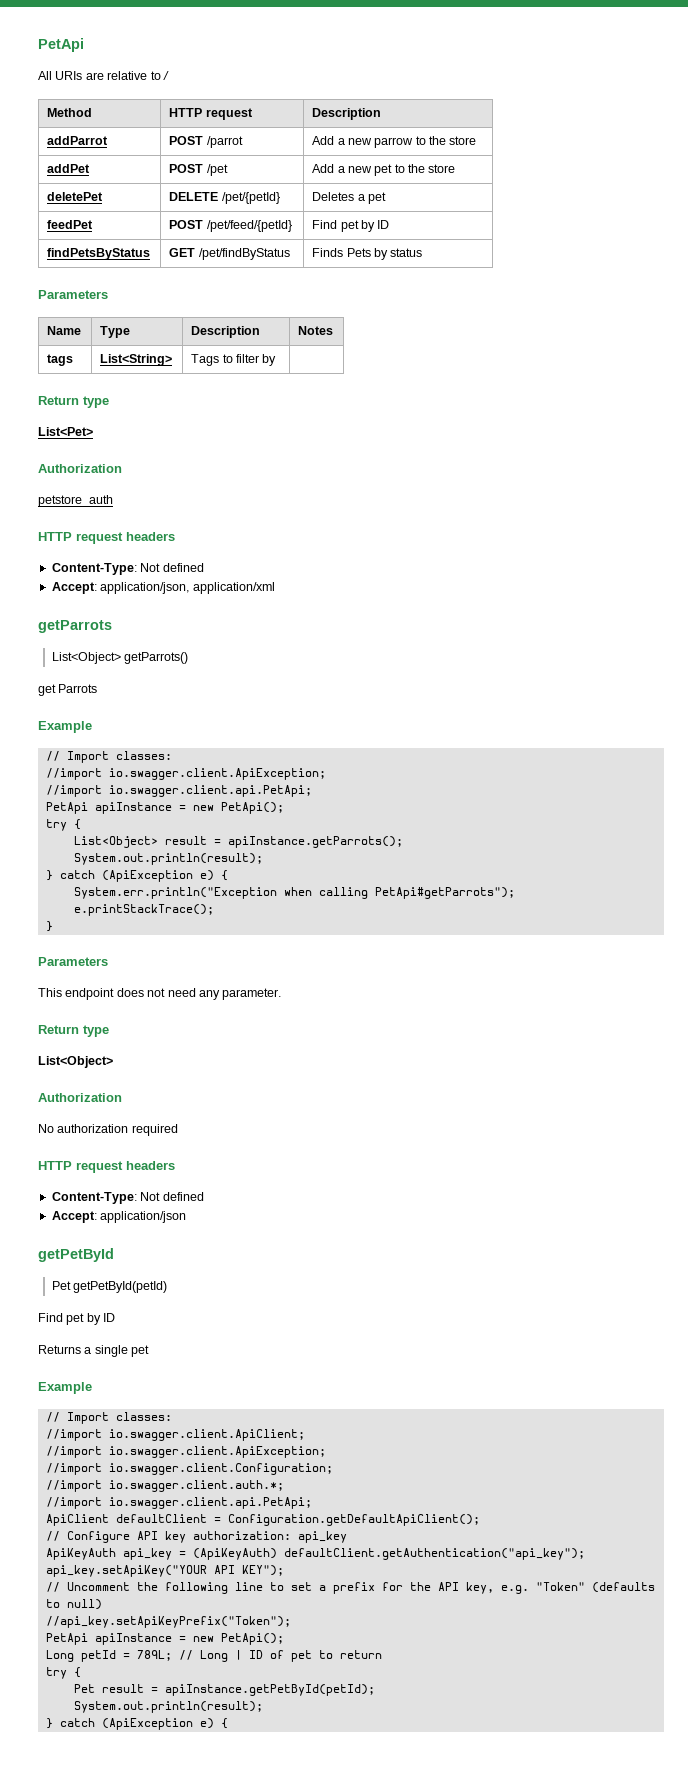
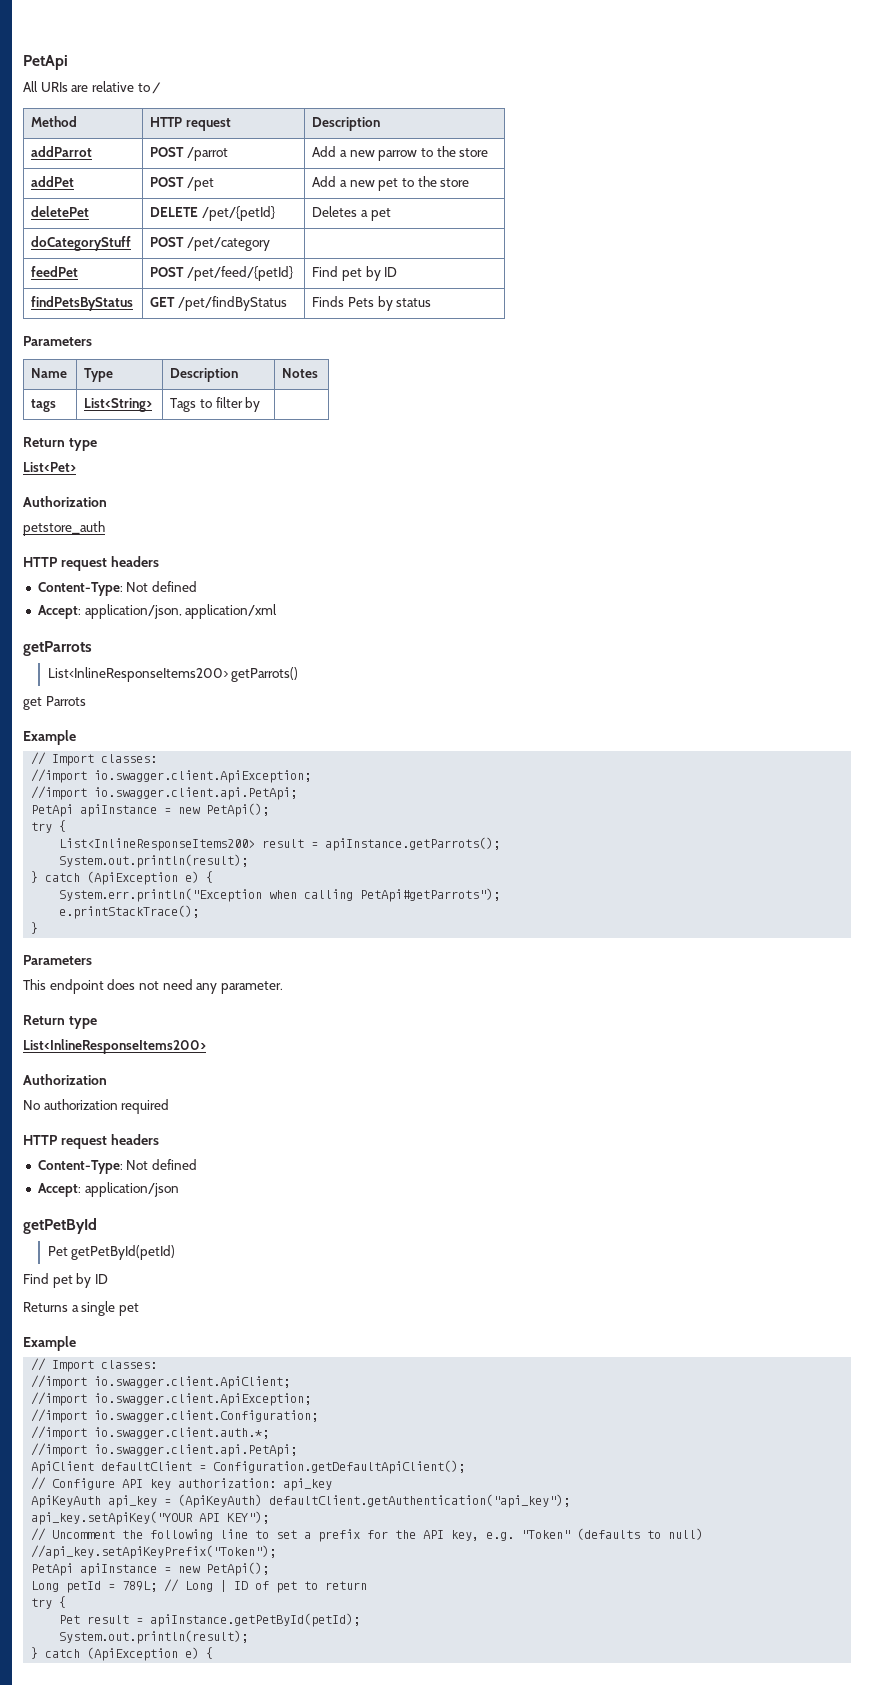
(386, 198) none -> [31,236,132,251] [150,237,271,251] // doCategoryStuff | POST /pet/category |
[51,652,121,664] List<Object> -> [47,667,228,682] List<InlineResponseItems200>
[73,836,158,848] List<Object> -> [59,838,256,851] List<InlineResponseItems200>
[38,1056,113,1068] List<Object> -> [23,1039,206,1054] List<InlineResponseItems200>

